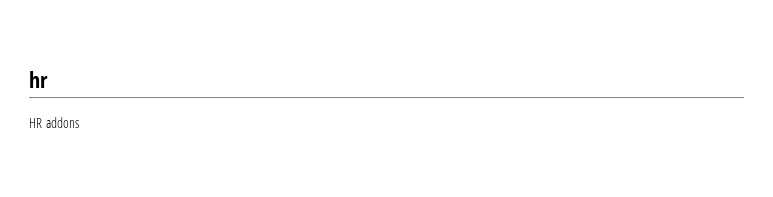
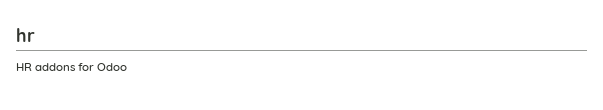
(79, 122) none -> [78,63,128,71] for Odoo

